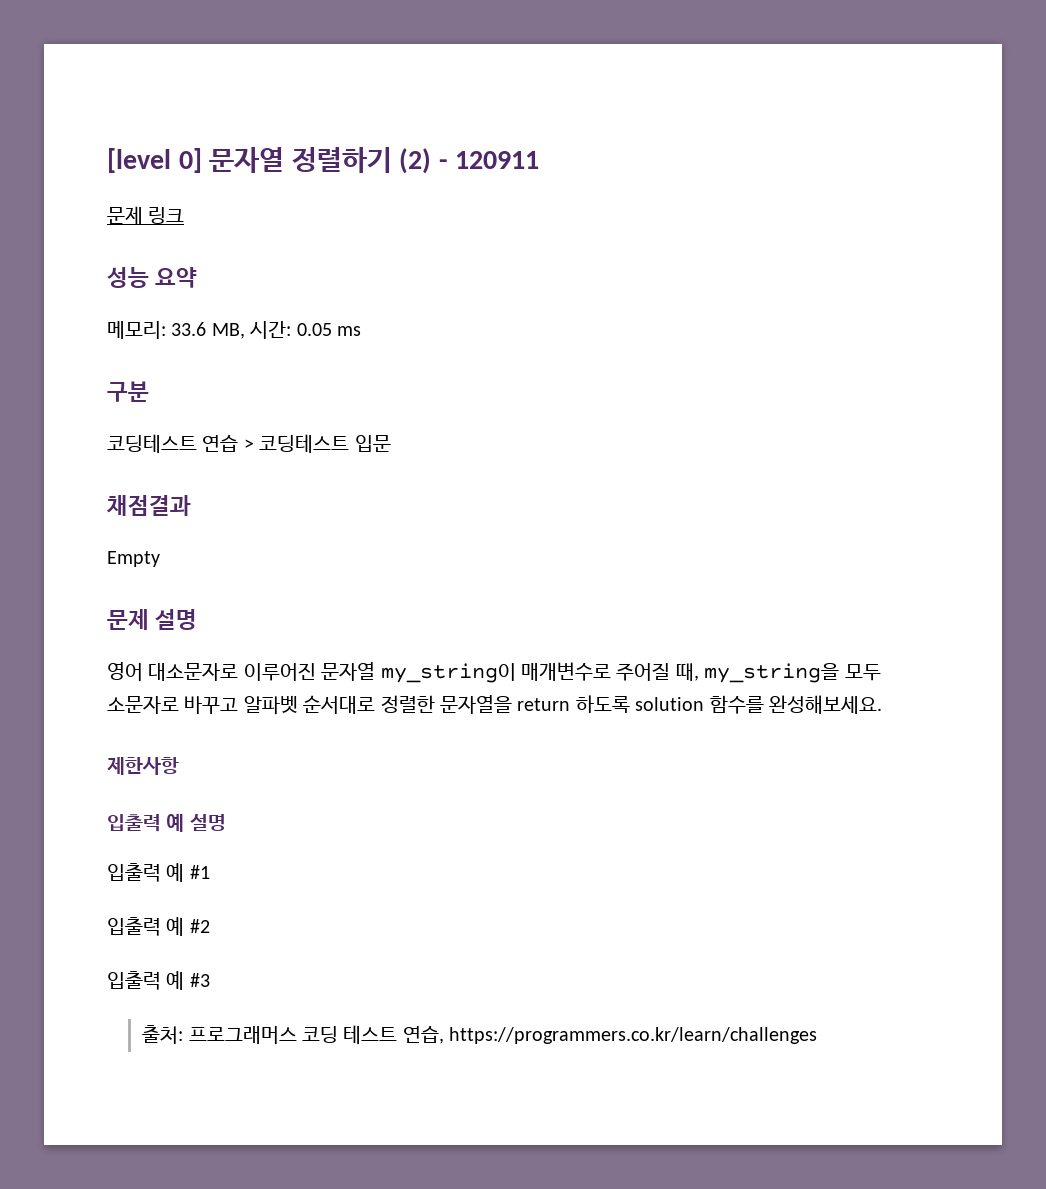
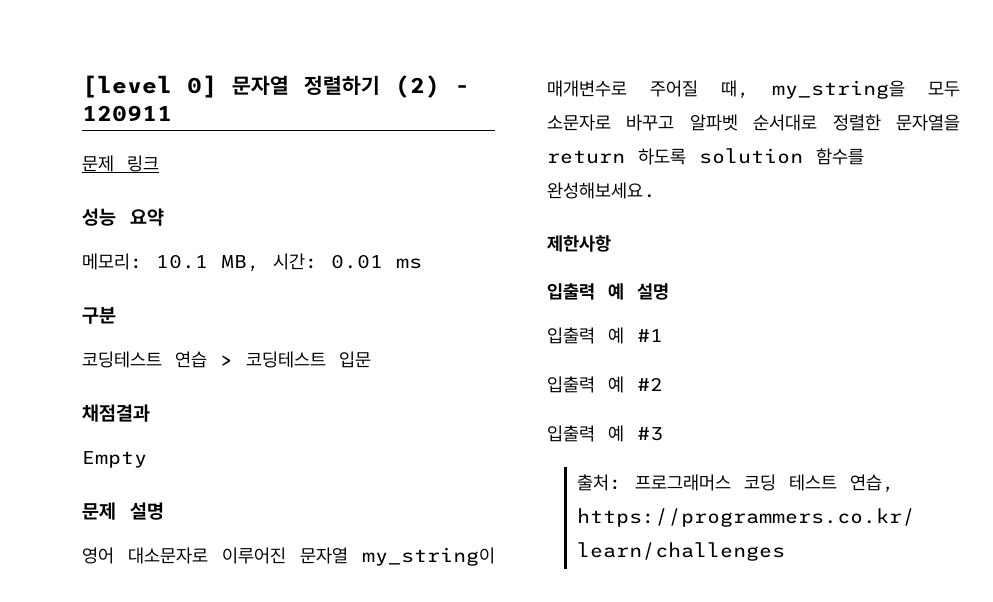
[171,322,207,336] 33.6 -> [156,254,208,269] 10.1
[296,323,332,336] 0.05 -> [331,254,383,269] 0.01

